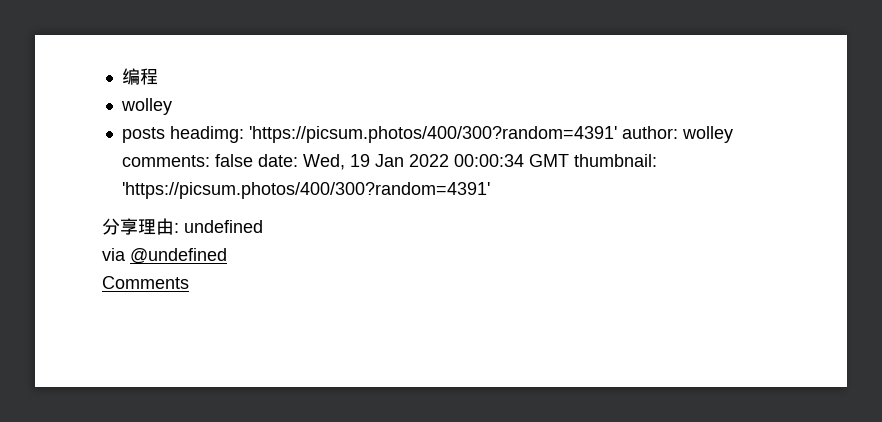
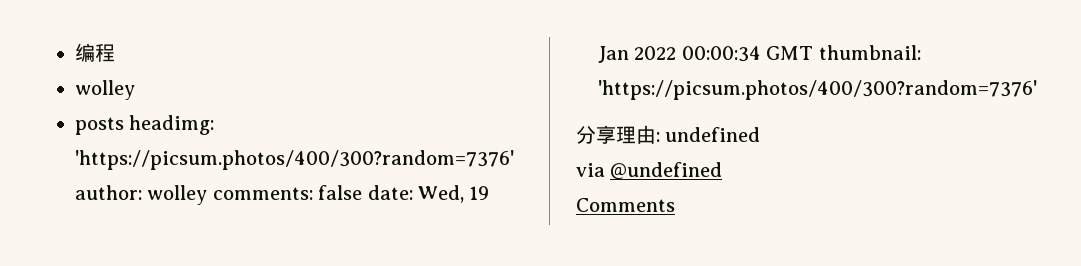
[248,126,617,143] 'https://picsum.photos/400/300?random=4391' -> [75,150,514,170] 'https://picsum.photos/400/300?random=7376'
[121,182,490,199] 'https://picsum.photos/400/300?random=4391' -> [598,80,1037,100] 'https://picsum.photos/400/300?random=7376'

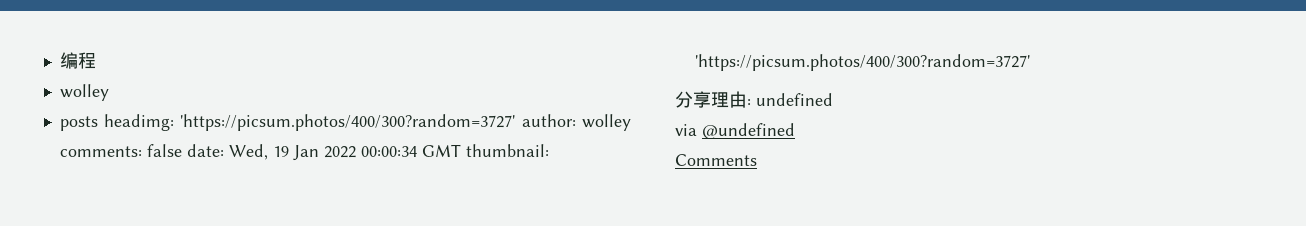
[75,150,514,170] 'https://picsum.photos/400/300?random=7376' -> [180,114,516,131] 'https://picsum.photos/400/300?random=3727'
[598,80,1037,100] 'https://picsum.photos/400/300?random=7376' -> [694,54,1030,71] 'https://picsum.photos/400/300?random=3727'

